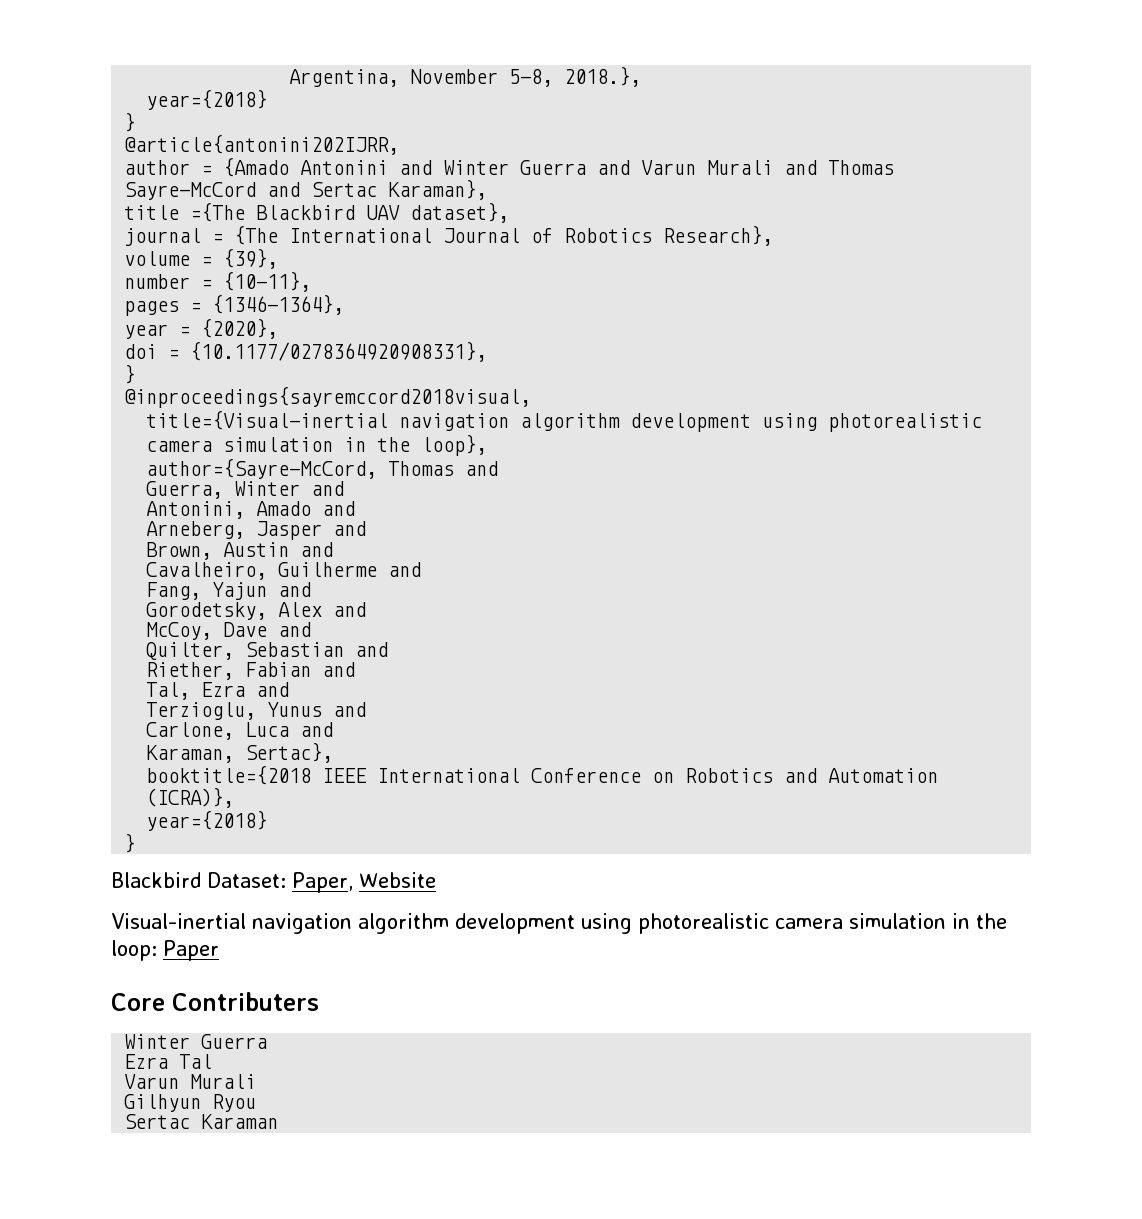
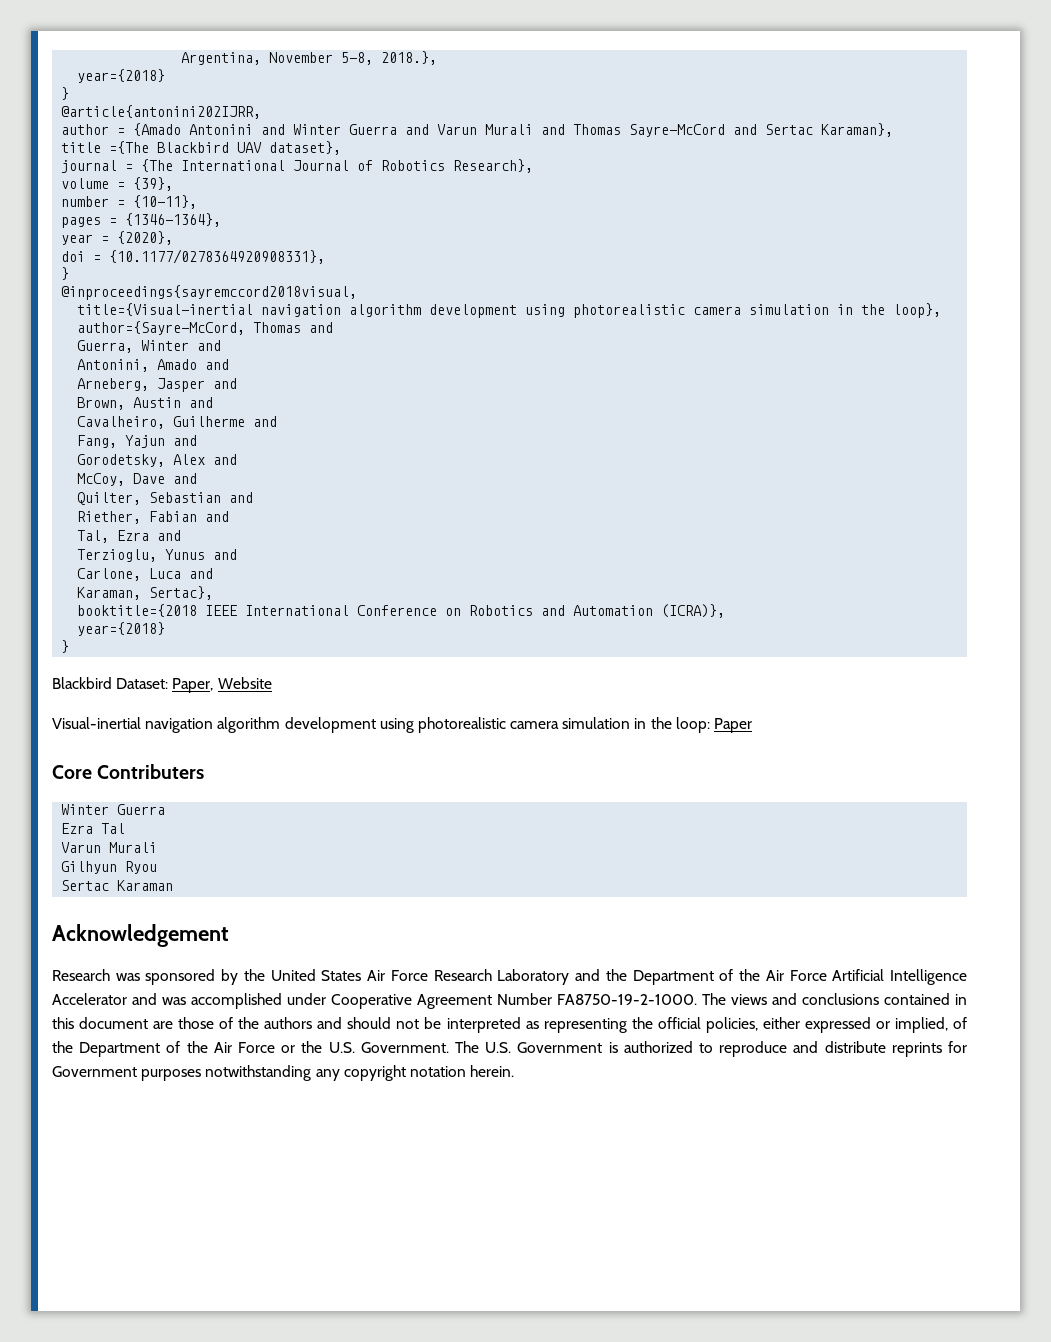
(279, 1121) none -> [52,924,229,947] [52,969,967,985] [52,993,967,1009] [52,1017,967,1033] [52,1041,968,1057] [52,1065,515,1081] // Acknowledgement // Research was sponsored by the United States Air Force Research Laboratory and the Department of the Air Force Artificial Intelligence Accelerator and was accomplished under Cooperative Agreement Number FA8750-19-2-1000. The views and conclusions contained in this document are those of the authors and should not be interpreted as representing the official policies, either expressed or implied, of the Department of the Air Force or the U.S. Government. The U.S. Government is authorized to reproduce and distribute reprints for Government purposes notwithstanding any copyright notation herein.

